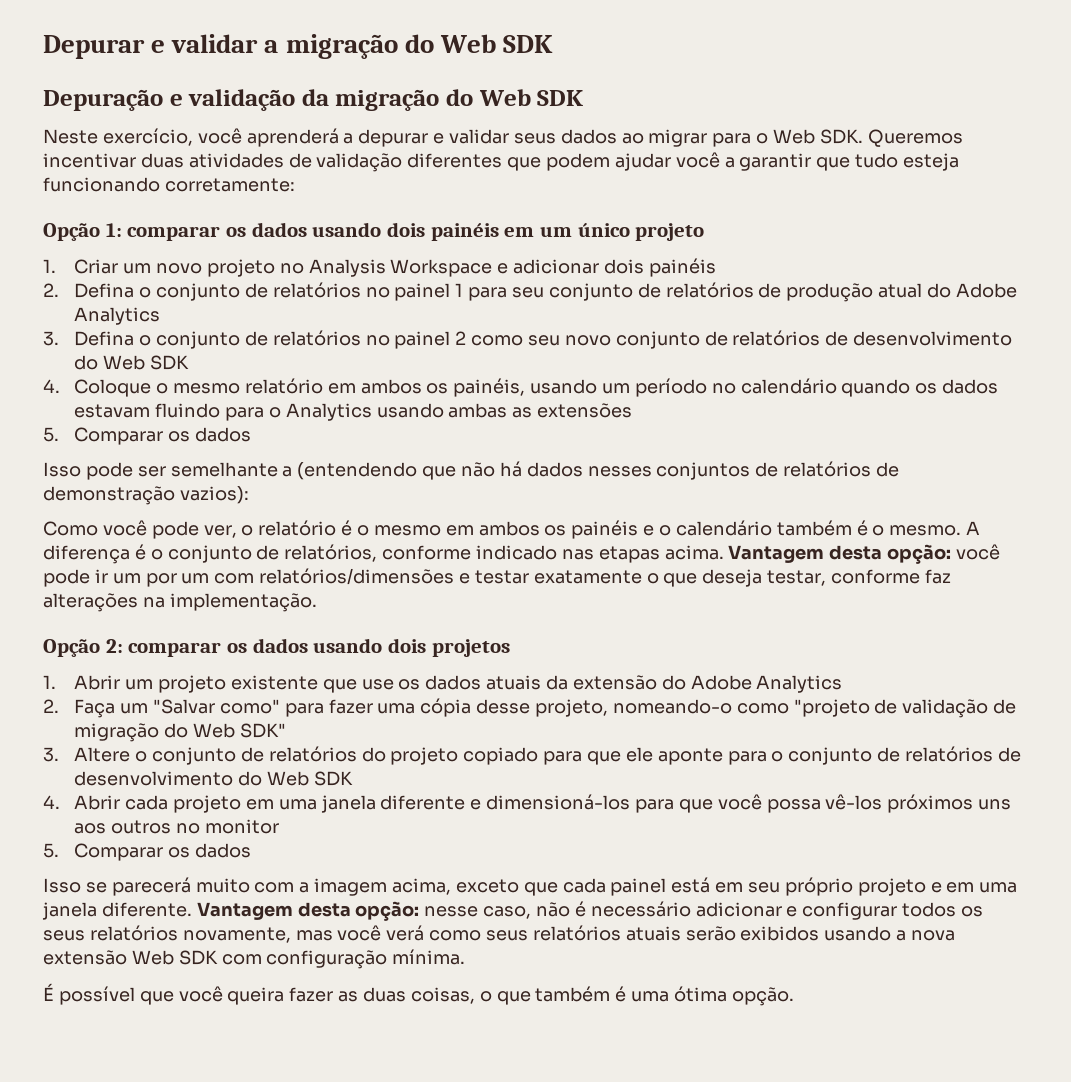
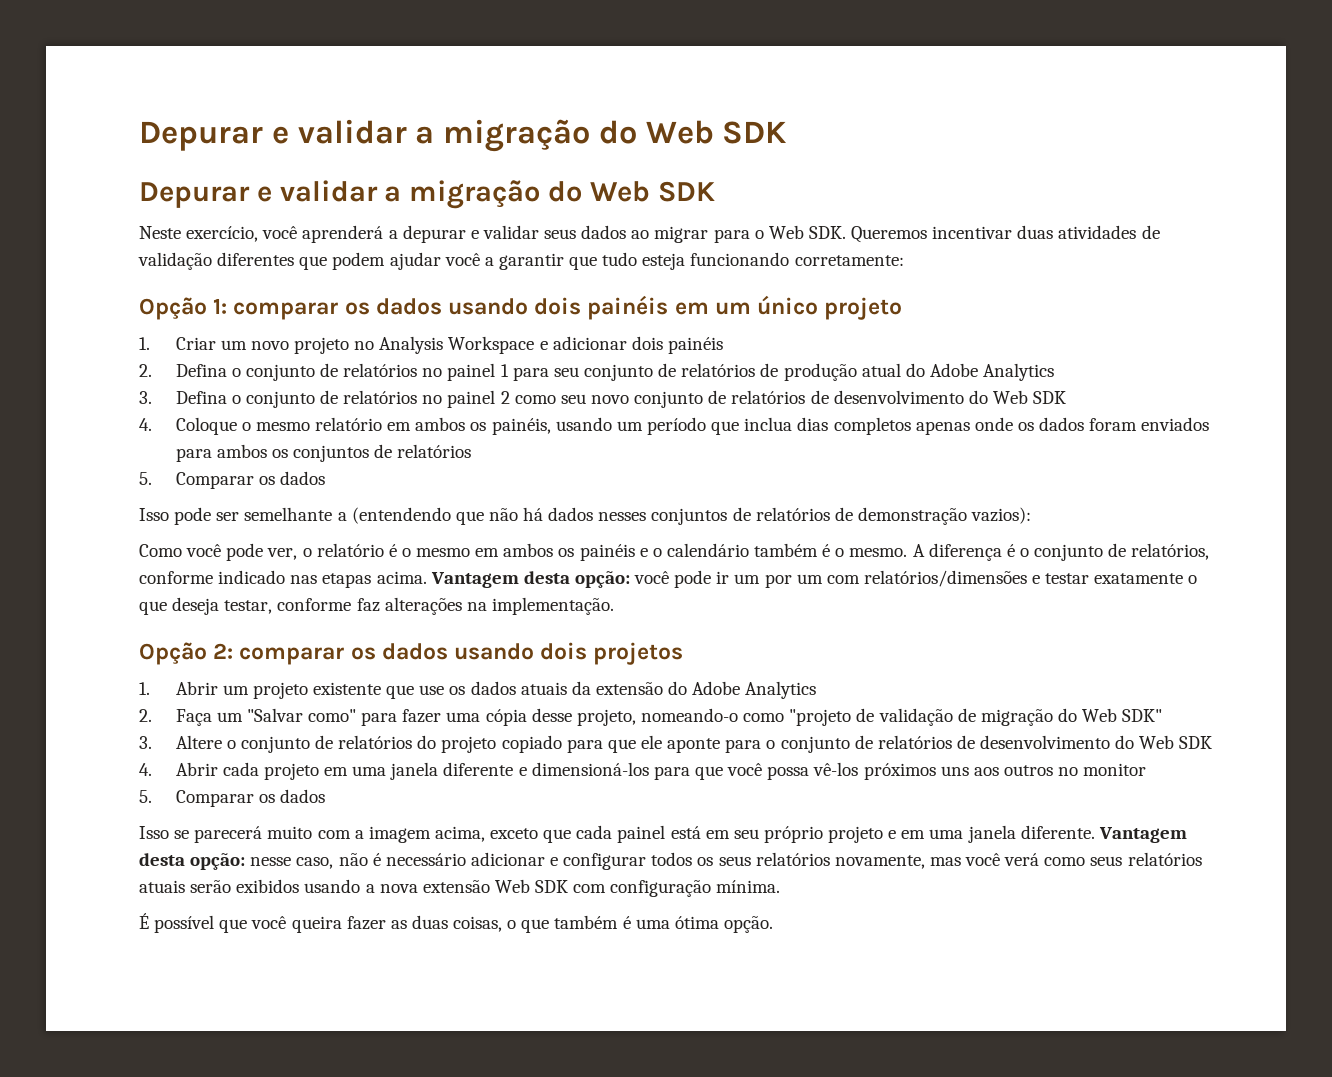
[43,34,554,59] [43,89,329,111] Depurar e validar a migração do Web SDK // Depuração e validação da -> [139,119,788,152] [139,180,402,208] Depurar e validar a migração do Web SDK // Depurar e validar a
[711,378,999,397] [74,403,633,421] no calendário quando os dados estavam fluindo para o Analytics usando ambas as extensões -> [711,417,1210,435] [175,444,472,462] que inclua dias completos apenas onde os dados foram enviados para ambos os conjuntos de relatórios

